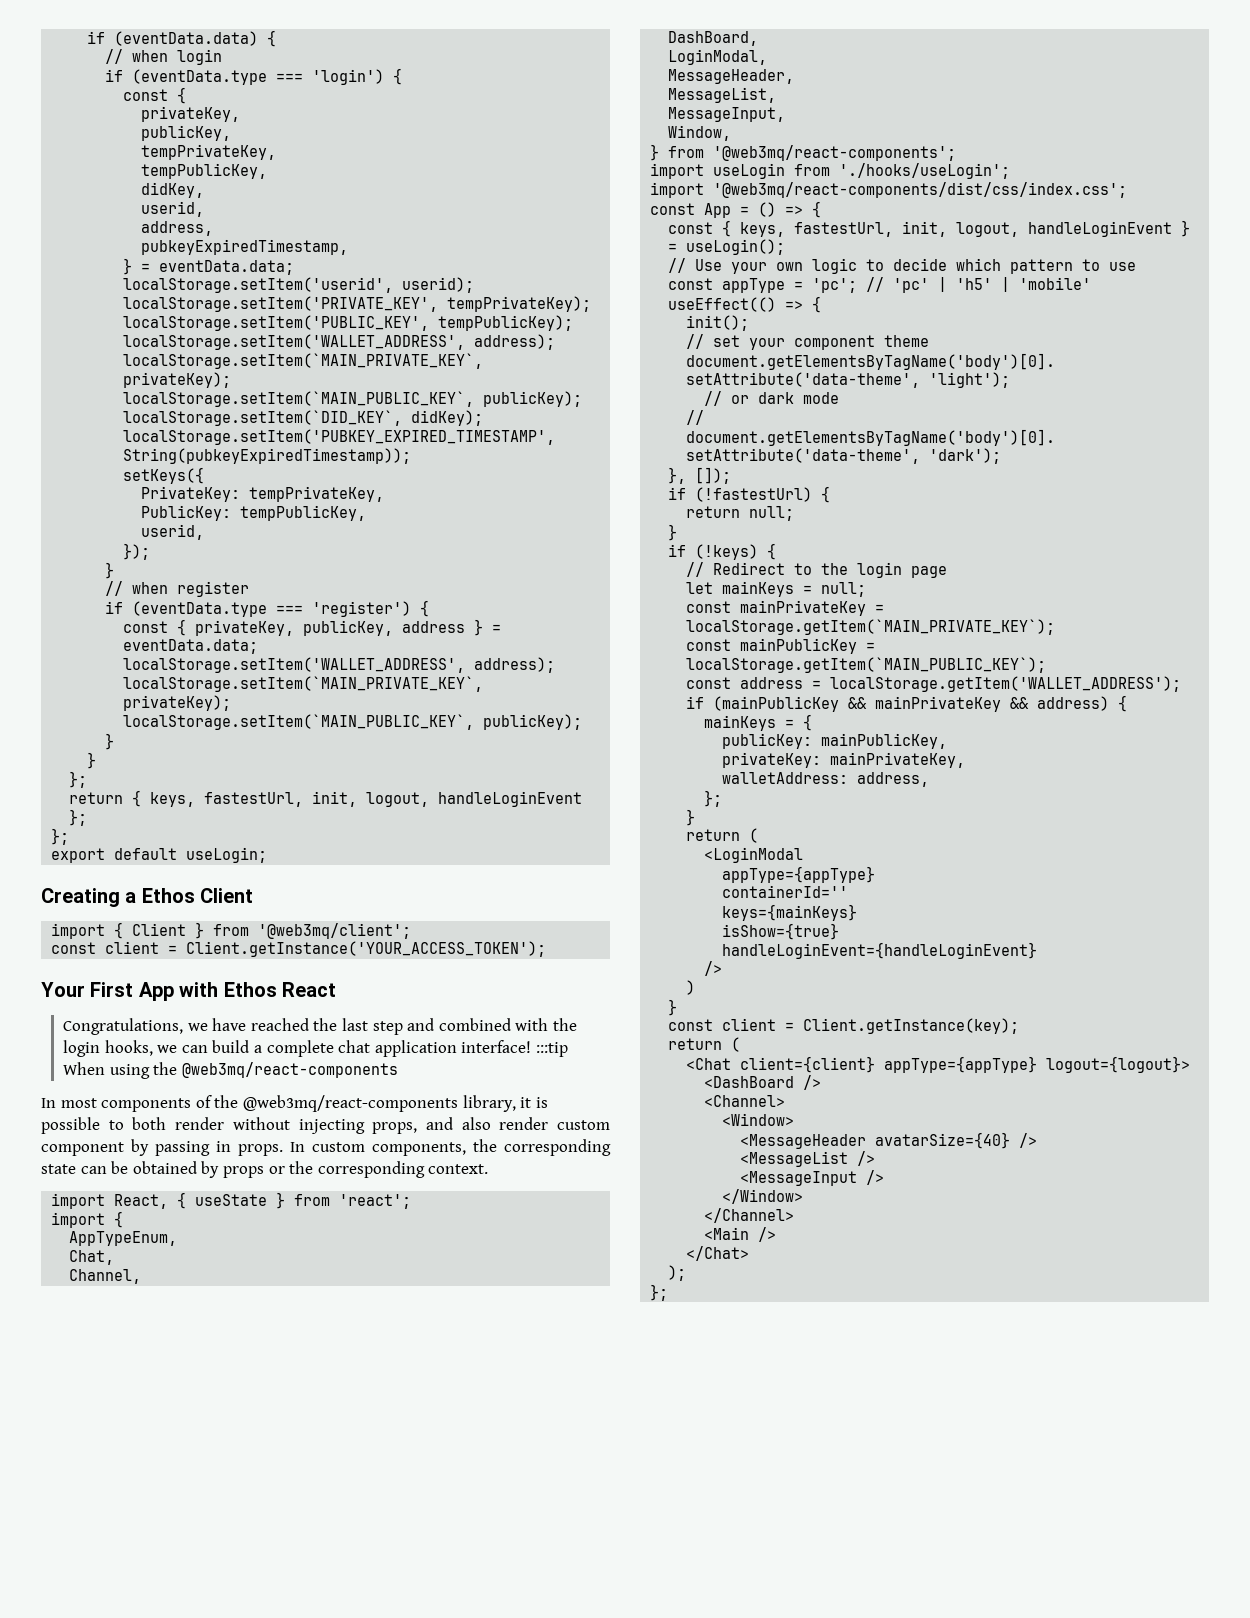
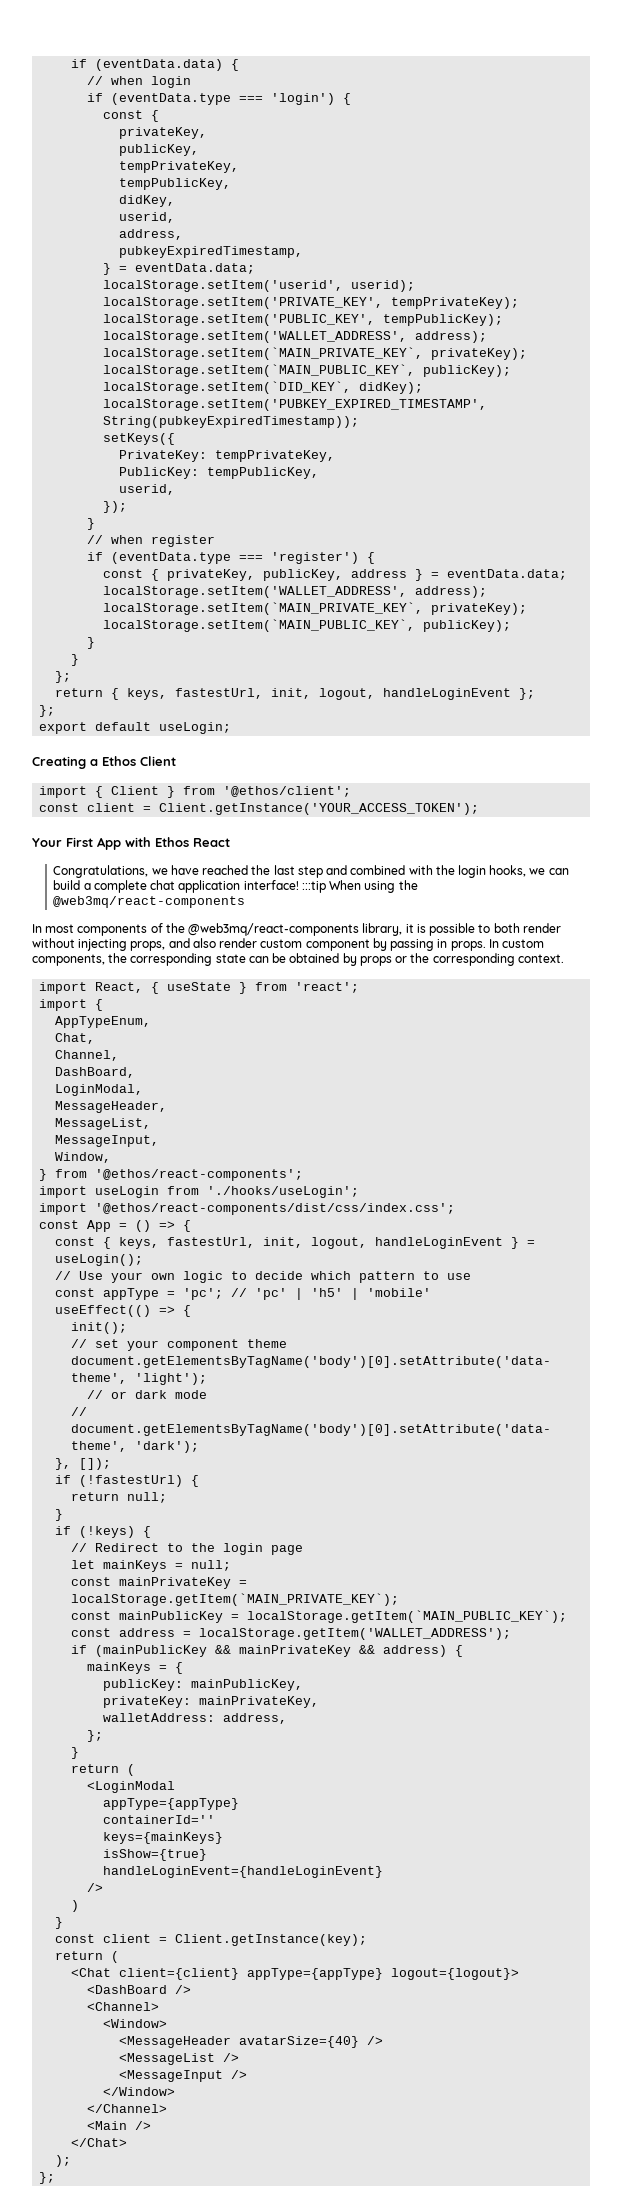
[258,923,412,939] '@web3mq/client'; -> [223,786,352,797] '@ethos/client';
[713,145,957,161] '@web3mq/react-components'; -> [95,1169,304,1181] '@ethos/react-components';
[713,182,1128,198] '@web3mq/react-components/dist/css/index.css'; -> [95,1203,456,1215] '@ethos/react-components/dist/css/index.css';

